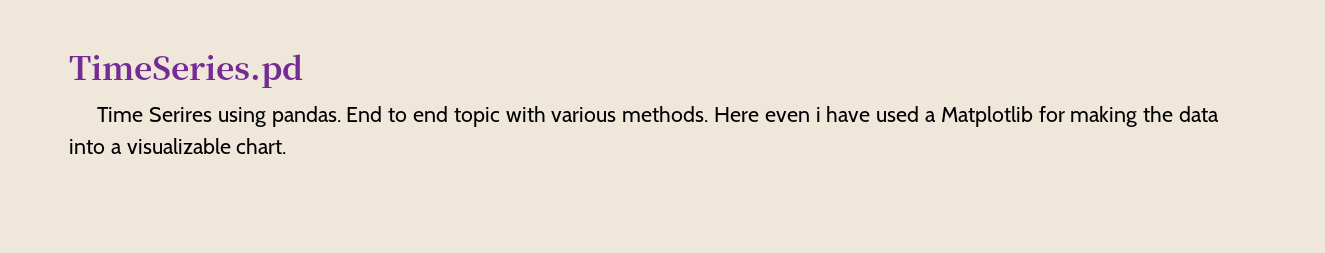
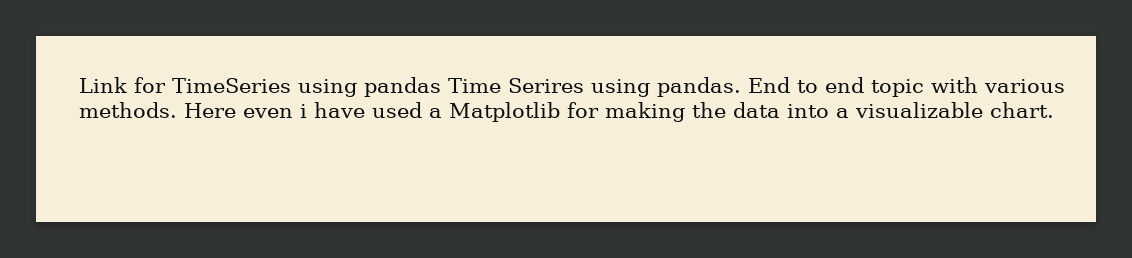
[69,54,303,88] TimeSeries.pd // -> [79,77,441,97] Link for TimeSeries using pandas

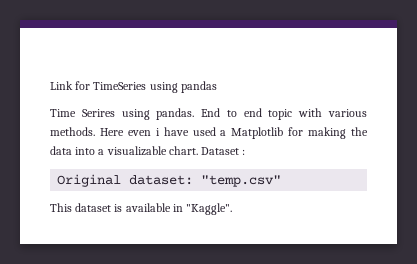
(441, 87) none -> (217, 87) //
(1054, 110) none -> [201,147,246,155] [57,174,282,187] [50,203,233,215] Dataset : // Original dataset: "temp.csv" // This dataset is available in "Kaggle".

